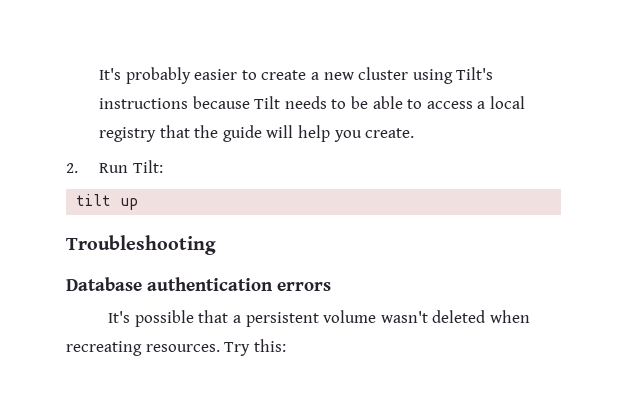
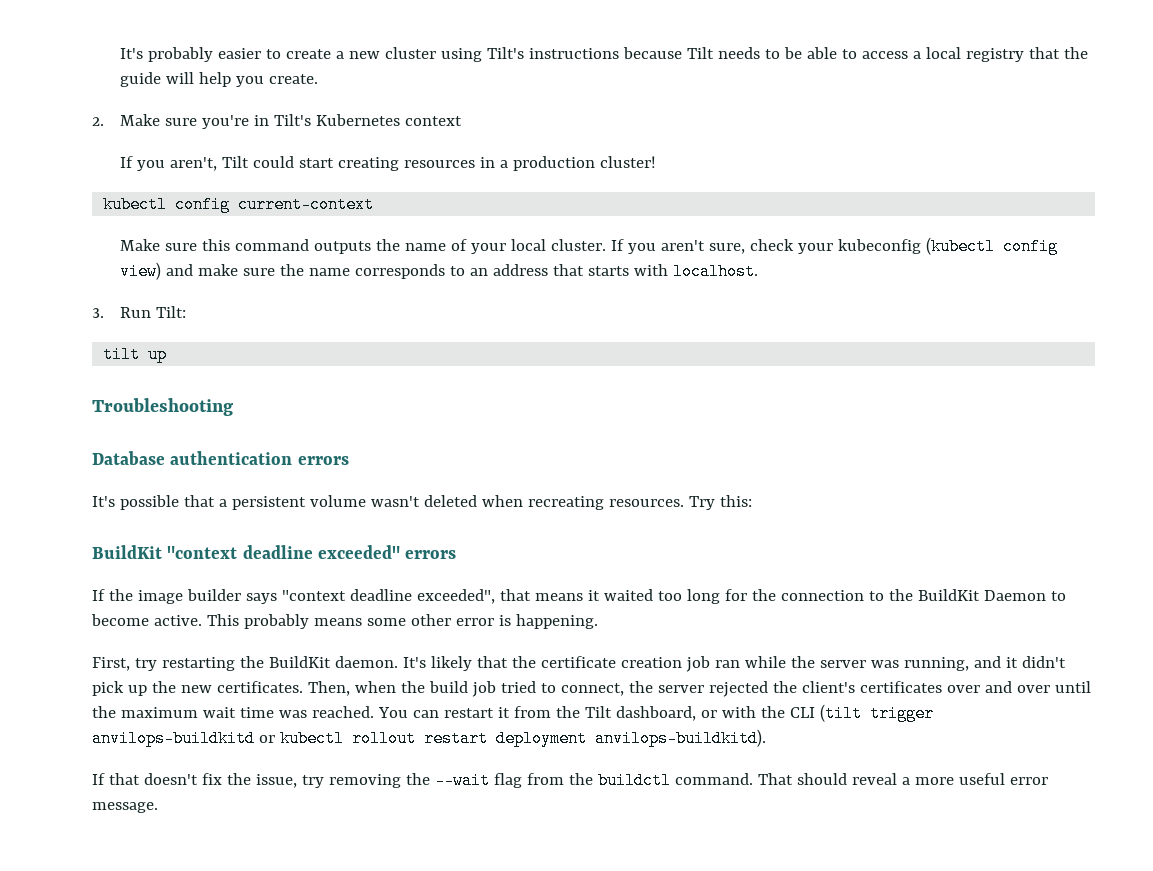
(78, 168) none -> [120,114,462,129] [120,156,656,171] [103,196,375,213] [120,237,1058,255] [120,262,758,280] [92,308,104,318] Make sure you're in Tilt's Kubernetes context // If you aren't, Tilt could start creating resources in a production cluster! // kubectl config current-context // Make sure this command outputs the name of your local cluster. If you aren't sure, check your kubeconfig (kubectl config view) and make sure the name corresponds to an address that starts with localhost. // 3.
(286, 345) none -> [92,545,457,559] [92,589,1066,604] [91,614,598,629] [92,656,1066,672] [92,681,1091,697] [92,704,934,722] [92,729,766,747] [92,772,1048,789] [92,802,158,813] // BuildKit "context deadline exceeded" errors // If the image builder says "context deadline exceeded", that means it waited too long for the connection to the BuildKit Daemon to become active. This probably means some other error is happening. // First, try restarting the BuildKit daemon. It's likely that the certificate creation job ran while the server was running, and it didn't pick up the new certificates. Then, when the build job tried to connect, the server rejected the client's certificates over and over until the maximum wait time was reached. You can restart it from the Tilt dashboard, or with the CLI (tilt trigger anvilops-buildkitd or kubectl rollout restart deployment anvilops-buildkitd). // If that doesn't fix the issue, try removing the --wait flag from the buildctl command. That should reveal a more useful error message.

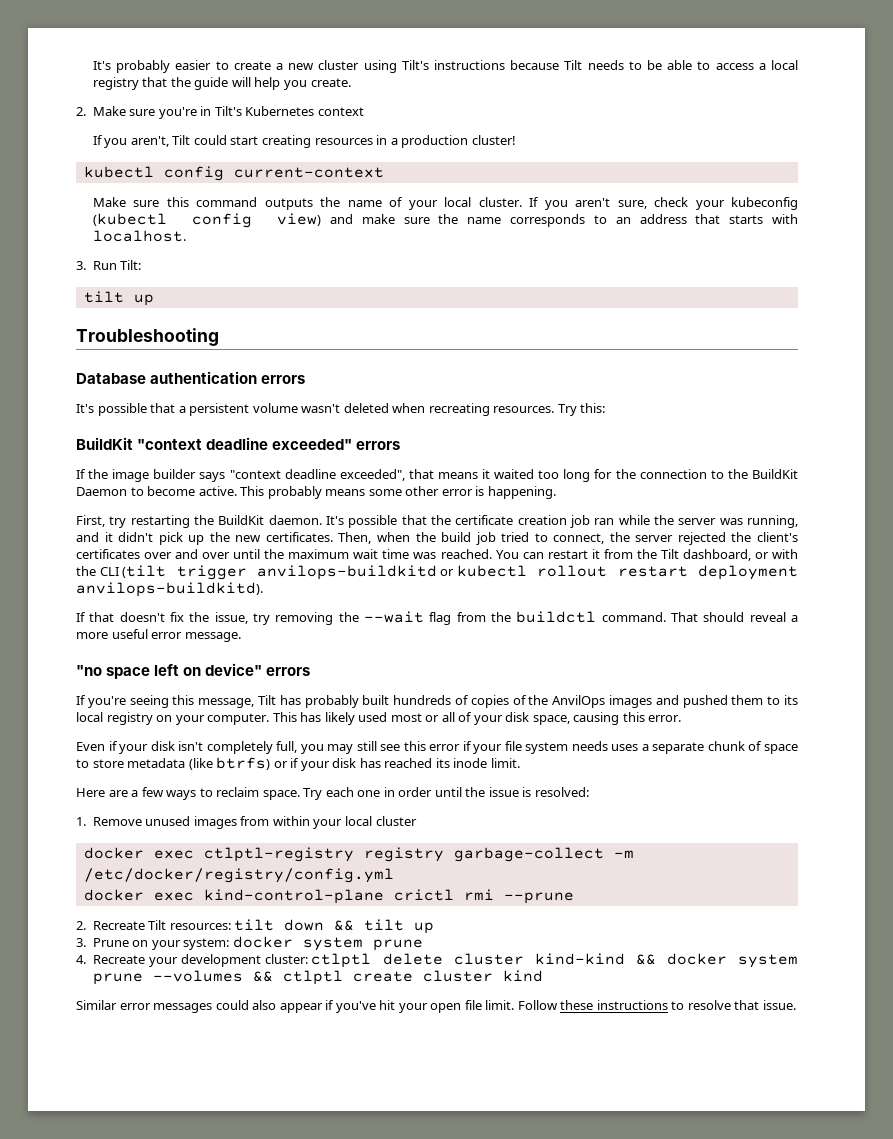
[430,656,472,671] likely -> [348,515,398,528] possible
(158, 807) none -> [76,663,311,679] [76,695,798,708] [76,712,682,725] [76,741,798,754] [76,757,520,771] [76,787,589,800] [76,816,417,829] [83,847,634,862] [83,868,394,883] [83,889,574,904] [76,919,435,934] [76,936,423,951] [76,953,798,968] [92,970,543,985] [76,1000,796,1013] // "no space left on device" errors // If you're seeing this message, Tilt has probably built hundreds of copies of the AnvilOps images and pushed them to its local registry on your computer. This has likely used most or all of your disk space, causing this error. // Even if your disk isn't completely full, you may still see this error if your file system needs uses a separate chunk of space to store metadata (like btrfs) or if your disk has reached its inode limit. // Here are a few ways to reclaim space. Try each one in order until the issue is resolved: // 1. Remove unused images from within your local cluster // docker exec ctlptl-registry registry garbage-collect -m /etc/docker/registry/config.yml // docker exec kind-control-plane crictl rmi --prune // 2. Recreate Tilt resources: tilt down && tilt up // 3. Prune on your system: docker system prune // 4. Recreate your development cluster: ctlptl delete cluster kind-kind && docker system prune --volumes && ctlptl create cluster kind // Similar error messages could also appear if you've hit your open file limit. Follow these instructions to resolve that issue.

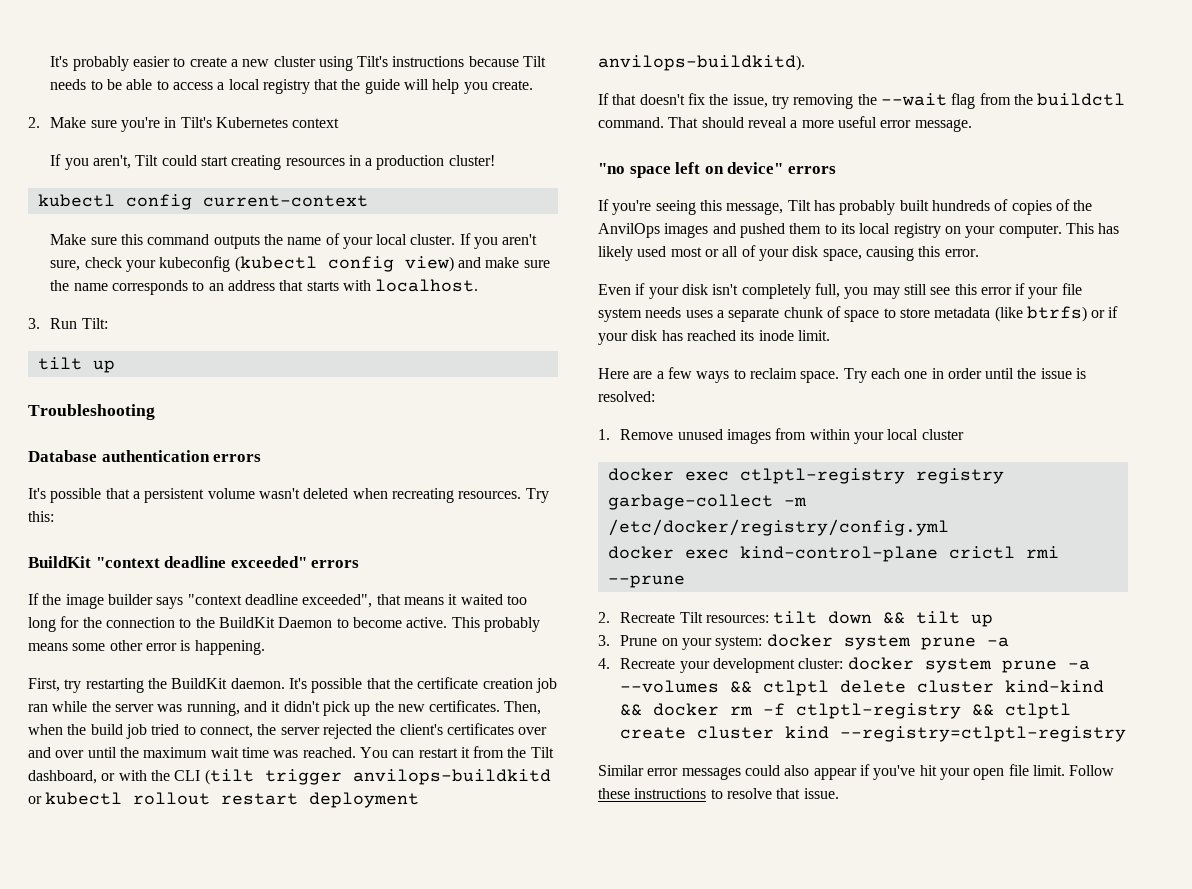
(423, 945) none -> [986,637,1009,647] -a
(308, 959) none -> [847,657,1090,673] [620,680,753,693] docker system prune -a --volumes &&
[738,954,798,968] [92,970,243,985] system prune --volumes -> [730,703,962,719] rm -f ctlptl-registry
(543, 976) none -> [840,726,1127,742] --registry=ctlptl-registry

